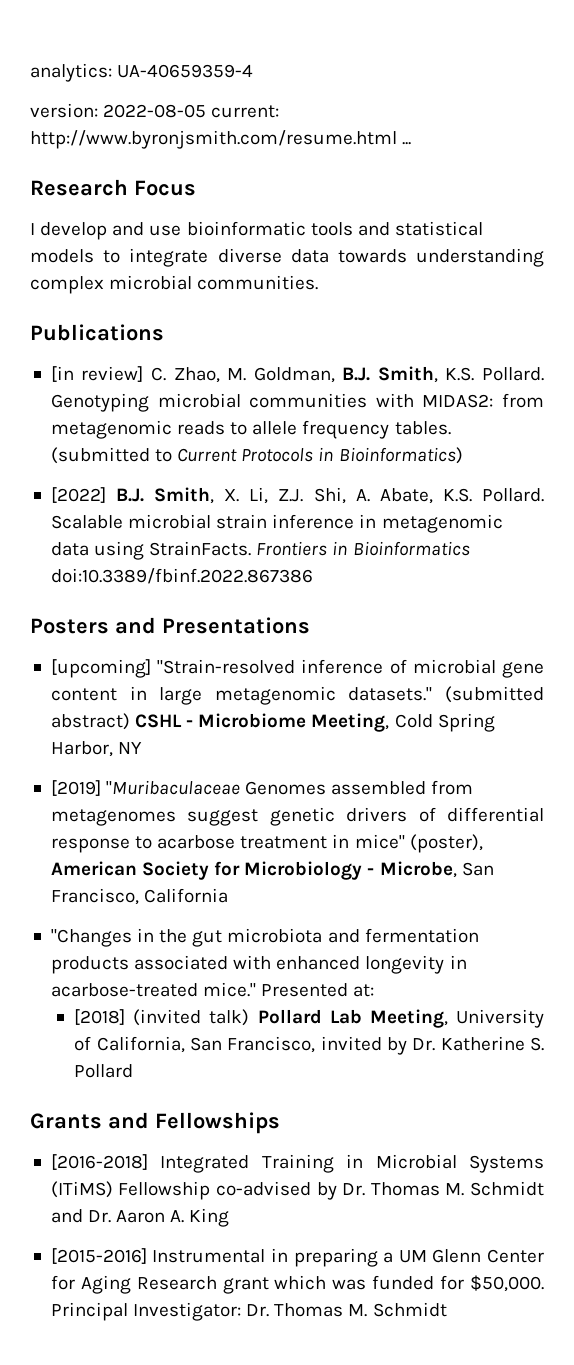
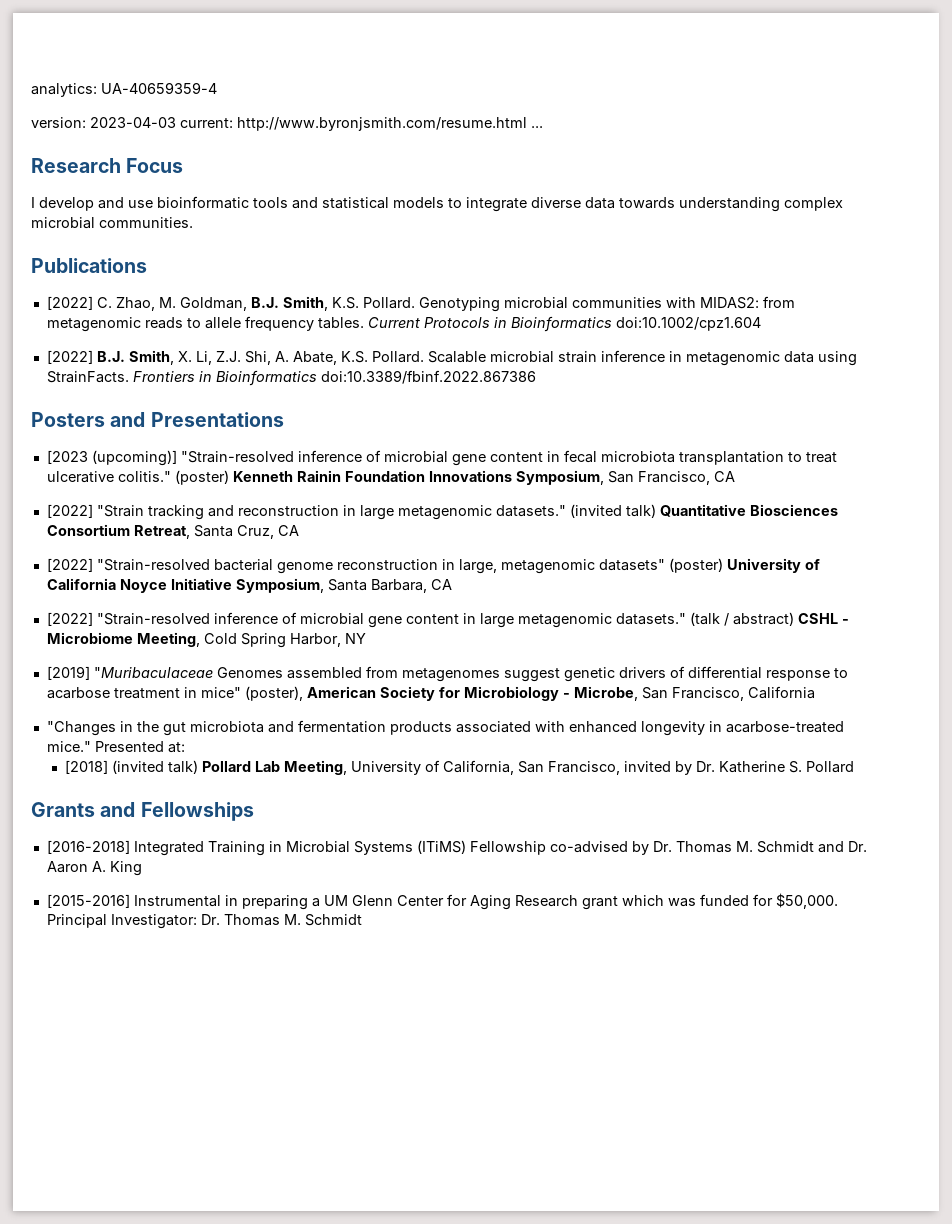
[103,104,207,118] 2022-08-05 -> [90,117,176,128] 2023-04-03
[50,366,144,382] [in review] -> [46,296,93,310] [2022]
[50,447,173,464] (submitted to -> (364, 323) none
[338,447,463,464] Bioinformatics) -> [510,316,761,332] Bioinformatics doi:10.1002/cpz1.604
[50,659,151,678] [upcoming] -> [46,450,837,466] [46,470,735,485] [46,504,838,520] [46,524,299,539] [46,558,820,574] [46,578,452,593] [46,612,93,626] [2023 (upcoming)] "Strain-resolved inference of microbial gene content in fecal microbiota transplantation to treat ulcerative colitis." (poster) Kenneth Rainin Foundation Innovations Symposium, San Francisco, CA // [2022] "Strain tracking and reconstruction in large metagenomic datasets." (invited talk) Quantitative Biosciences Consortium Retreat, Santa Cruz, CA // [2022] "Strain-resolved bacterial genome reconstruction in large, metagenomic datasets" (poster) University of California Noyce Initiative Symposium, Santa Barbara, CA // [2022]
[445,686,544,703] (submitted -> [689,612,729,626] (talk /

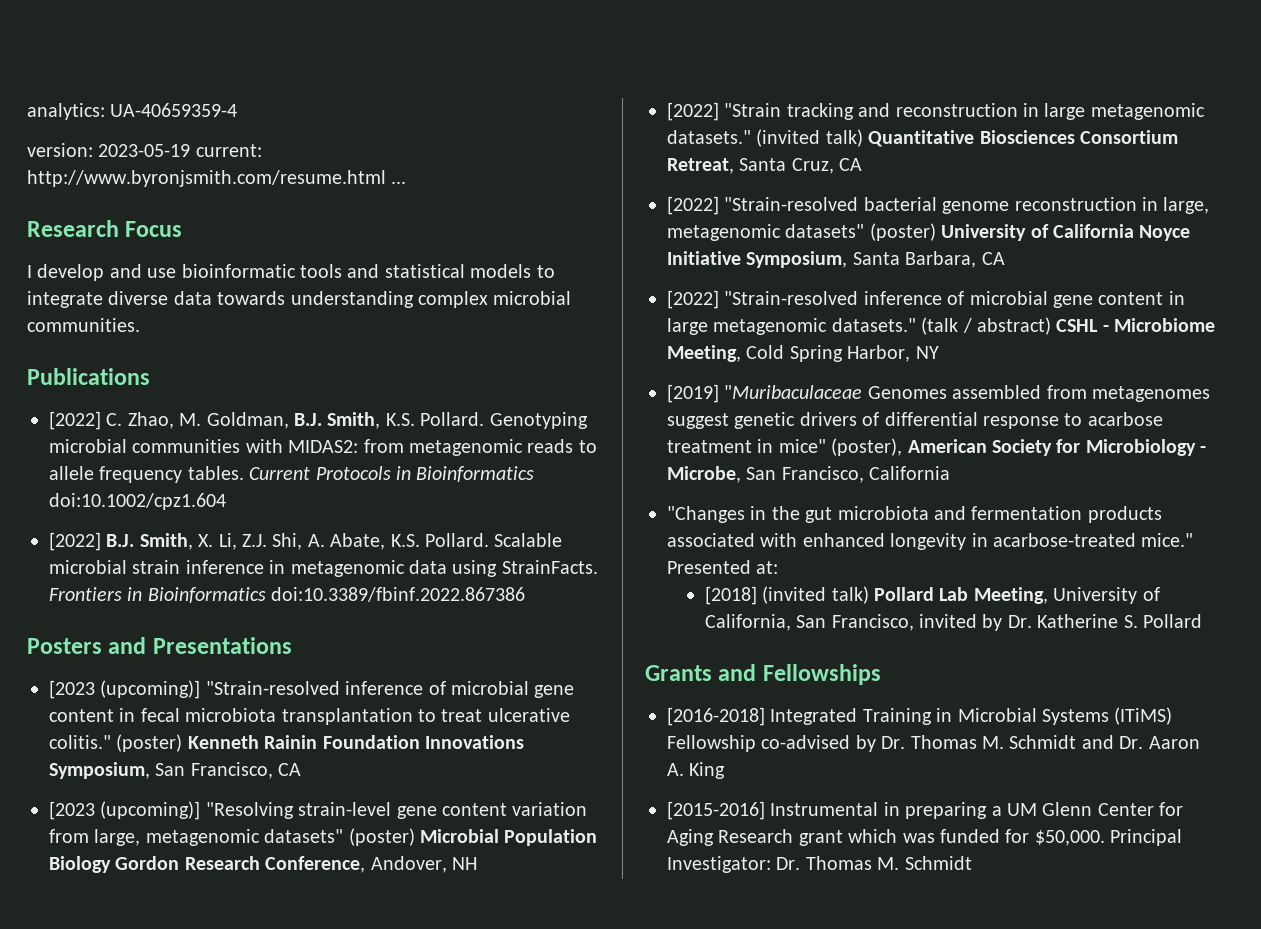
[90,117,176,128] 2023-04-03 -> [98,144,191,157] 2023-05-19
(735, 476) none -> [49,801,588,820] [49,828,598,846] [49,856,477,873] // [2023 (upcoming)] "Resolving strain-level gene content variation from large, metagenomic datasets" (poster) Microbial Population Biology Gordon Research Conference, Andover, NH

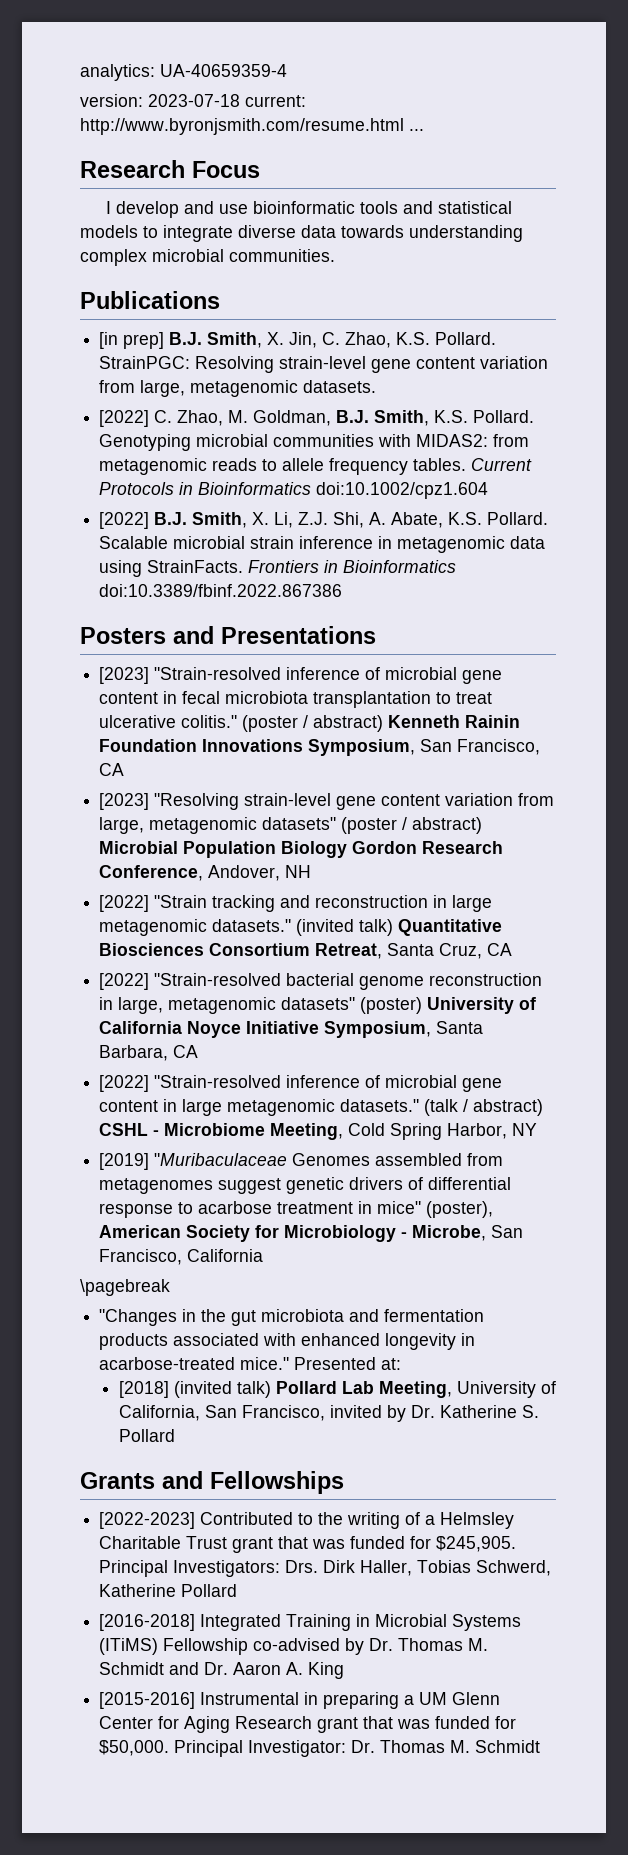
[98,144,191,157] 2023-05-19 -> [148,94,240,107] 2023-07-18
(150, 376) none -> [99,332,497,349] [99,356,549,373] [99,380,377,397] // [in prep] B.J. Smith, X. Jin, C. Zhao, K.S. Pollard. StrainPGC: Resolving strain-level gene content variation from large, metagenomic datasets.
[49,680,201,699] [2023 (upcoming)] -> [99,667,150,684] [2023]
[116,734,183,752] (poster) -> [242,715,384,732] (poster / abstract)
[49,801,201,820] [2023 (upcoming)] -> [99,793,150,810] [2023]
[348,828,415,846] (poster) -> [341,817,483,834] (poster / abstract)
(951, 473) none -> [80,1279,170,1296] // \pagebreak
(881, 674) none -> [99,1512,515,1529] [99,1536,517,1553] [99,1560,552,1577] [99,1584,238,1597] // [2022-2023] Contributed to the writing of a Helmsley Charitable Trust grant that was funded for $245,905. Principal Investigators: Drs. Dirk Haller, Tobias Schwerd, Katherine Pollard
[848,829,898,843] which -> [363,1716,394,1729] that

